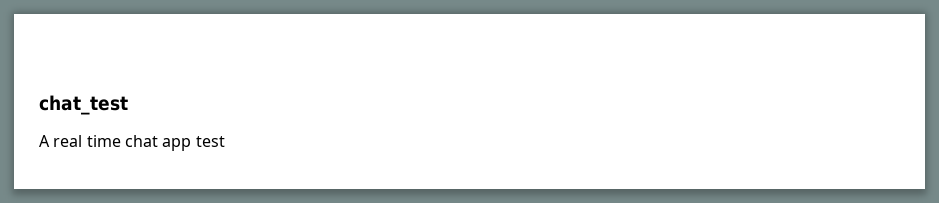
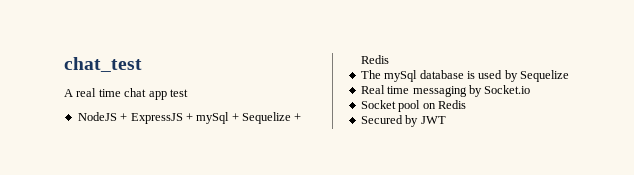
(225, 141) none -> [77,112,302,124] [360,55,389,64] [360,70,569,82] [360,85,531,97] [360,100,466,112] [360,115,446,127] // NodeJS + ExpressJS + mySql + Sequelize + Redis // The mySql database is used by Sequelize // Real time messaging by Socket.io // Socket pool on Redis // Secured by JWT

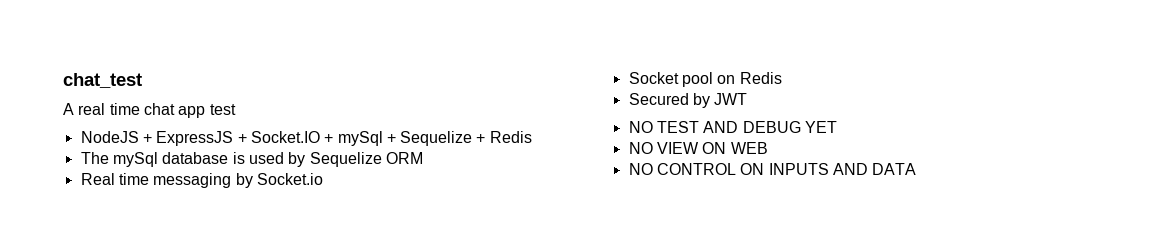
(193, 117) none -> [250,131,334,143] Socket.IO +
(569, 76) none -> [385,152,423,164] ORM
(446, 120) none -> [628,121,837,133] [628,142,768,154] [628,163,917,175] // NO TEST AND DEBUG YET // NO VIEW ON WEB // NO CONTROL ON INPUTS AND DATA

